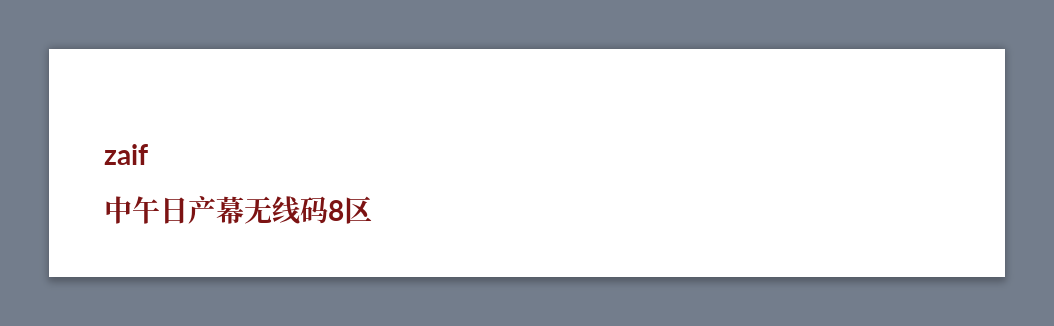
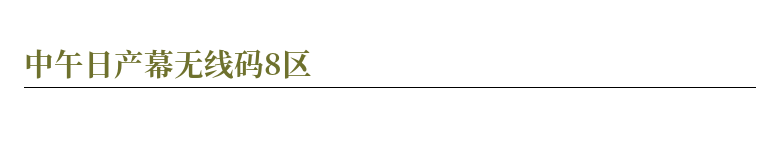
[104,144,148,165] zaif // -> (24, 64) none

